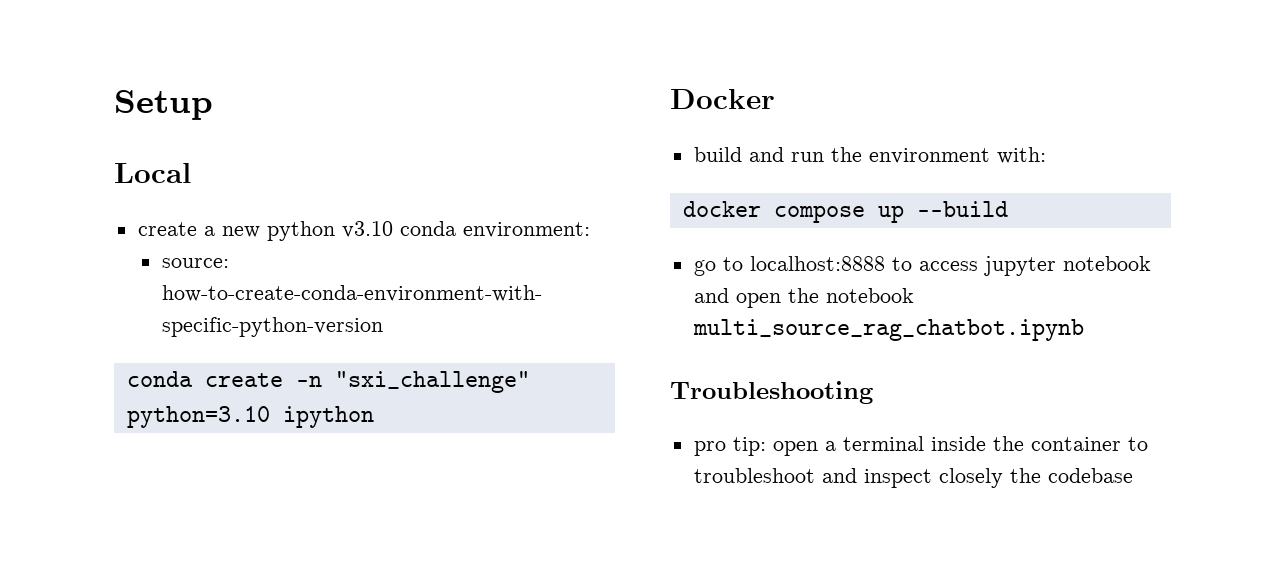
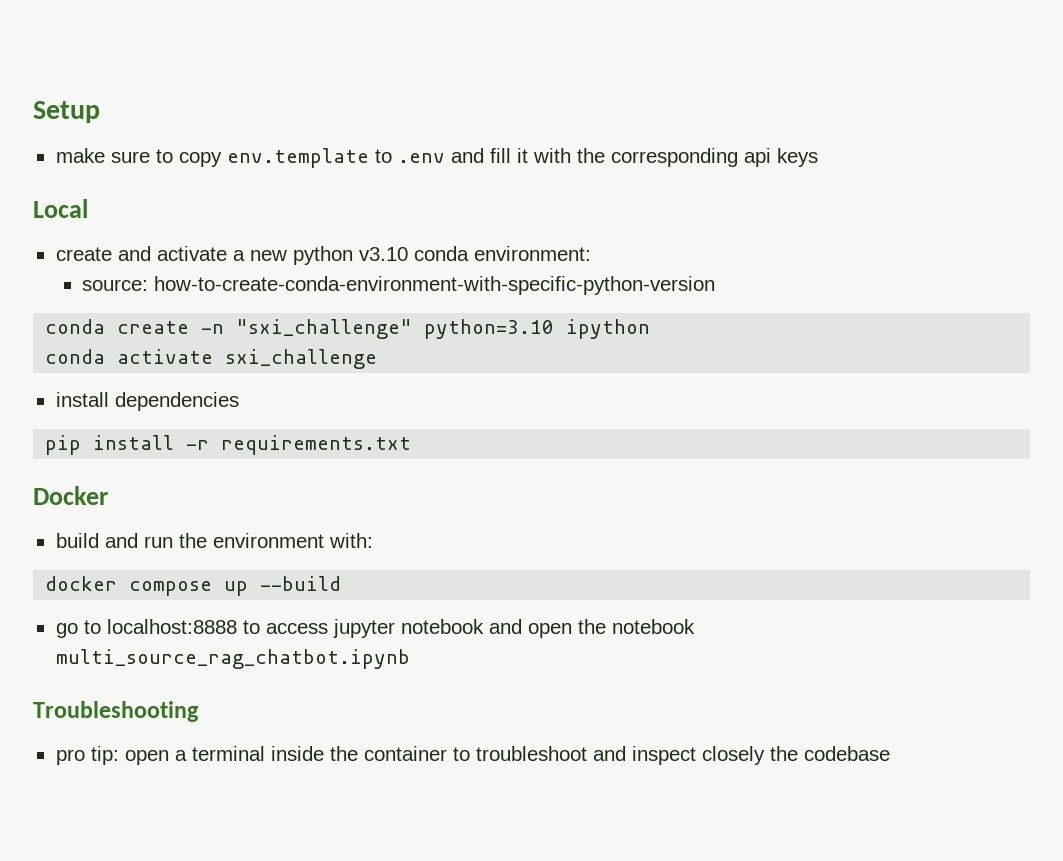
(213, 105) none -> [55,148,818,168] // make sure to copy env.template to .env and fill it with the corresponding api keys
(197, 229) none -> [117,246,227,261] and activate
(374, 417) none -> [45,349,378,369] [55,392,239,411] [45,435,412,455] // conda activate sxi_challenge // install dependencies // pip install -r requirements.txt

